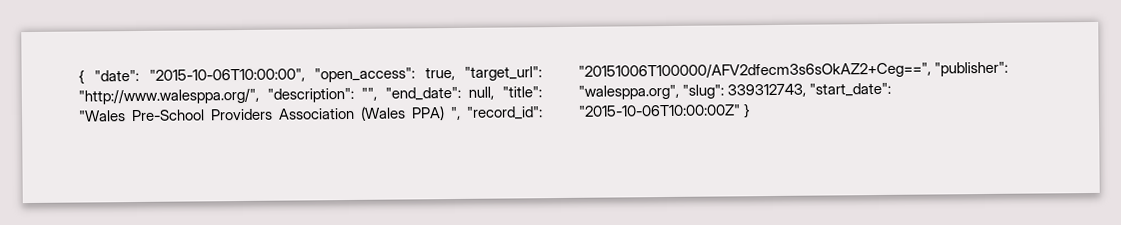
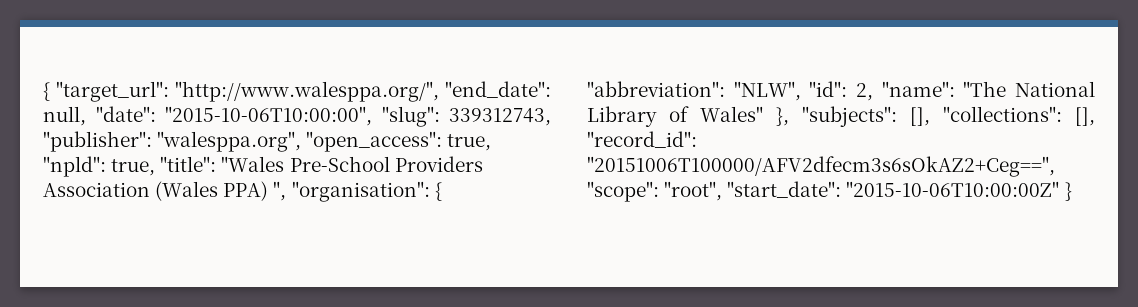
[78,66,542,85] [78,86,495,105] { "date": "2015-10-06T10:00:00", "open_access": true, "target_url": "http://www.walesppa.org/", "description": "", "end_date": null, -> [43,81,551,102] [43,106,551,127] [43,131,492,152] [43,156,156,177] { "target_url": "http://www.walesppa.org/", "end_date": null, "date": "2015-10-06T10:00:00", "slug": 339312743, "publisher": "walesppa.org", "open_access": true, "npld": true,
[466,106,543,120] [578,61,1009,80] [578,83,807,100] "record_id": "20151006T100000/AFV2dfecm3s6sOkAZ2+Ceg==", "publisher": "walesppa.org", "slug": 339312743, -> [291,181,442,202] [587,81,1095,101] [587,106,1095,127] [587,131,697,148] [587,156,1055,177] [587,181,723,202] "organisation": { "abbreviation": "NLW", "id": 2, "name": "The National Library of Wales" }, "subjects": [], "collections": [], "record_id": "20151006T100000/AFV2dfecm3s6sOkAZ2+Ceg==", "scope": "root",

